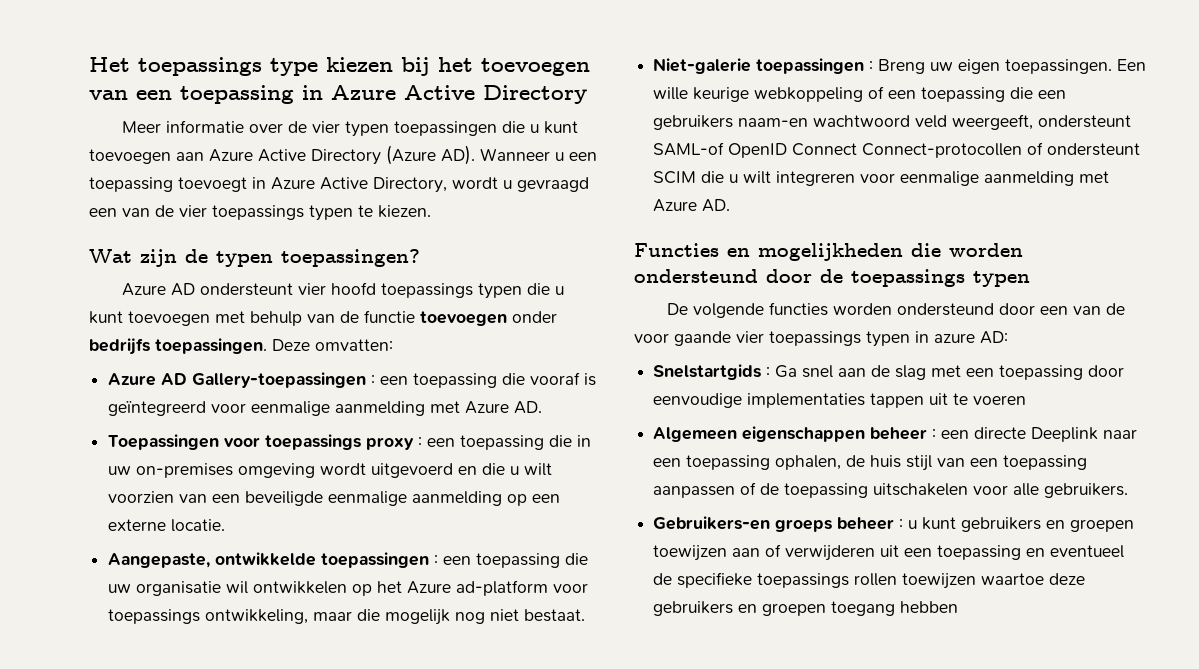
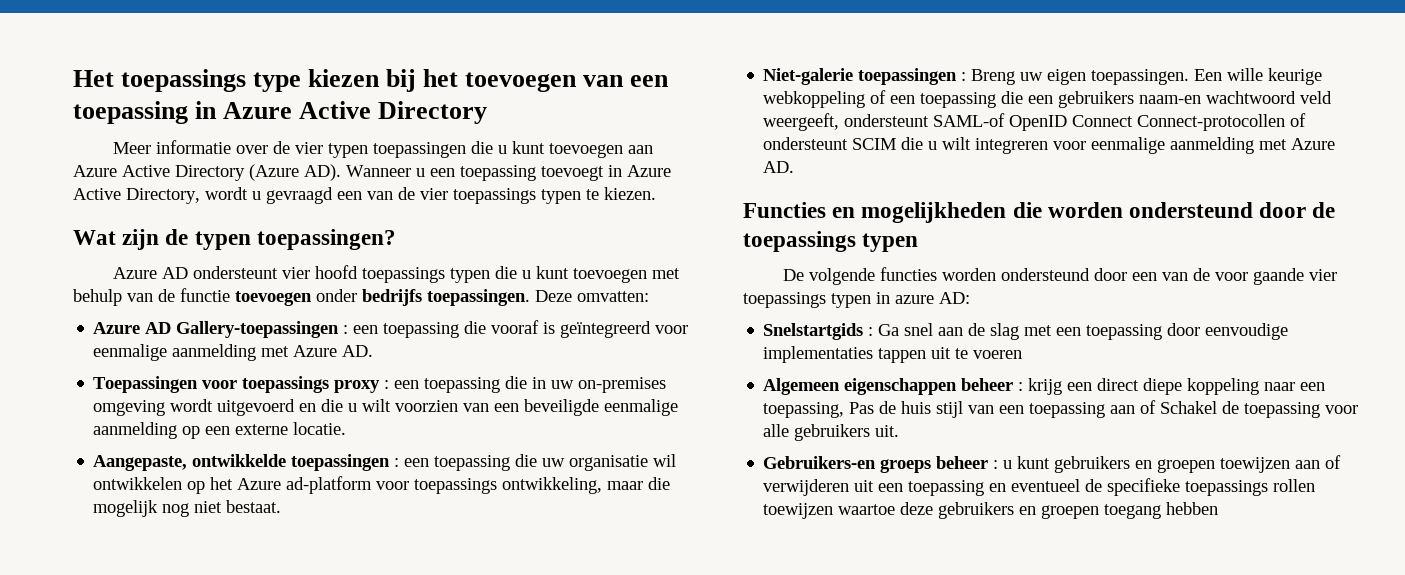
[941,427,1138,442] [653,455,842,470] een directe Deeplink naar een toepassing ophalen, -> [1028,378,1326,395] [763,402,875,418] krijg een direct diepe koppeling naar een toepassing, Pas
[653,482,757,498] aanpassen of -> [1110,400,1218,414] aan of Schakel
[873,483,969,496] uitschakelen -> (1321, 410) none
[1044,483,1129,498] gebruikers. -> [794,424,900,441] gebruikers uit.

